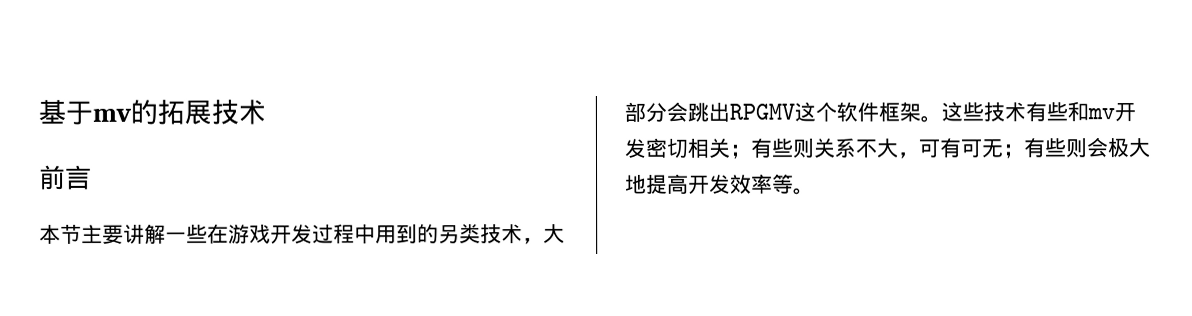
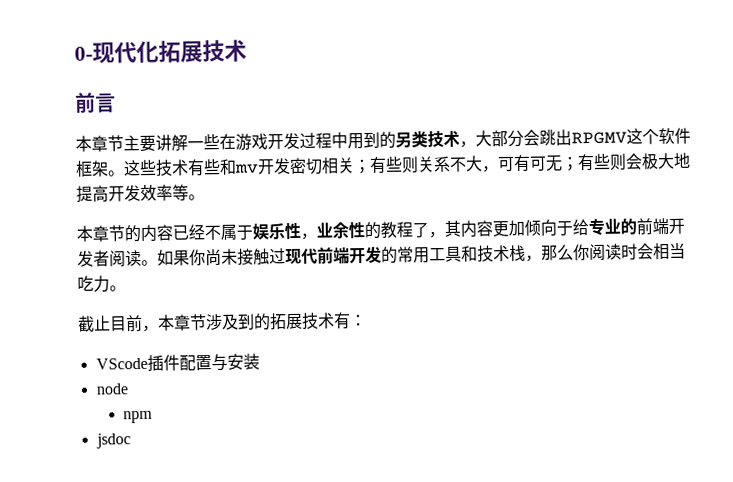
[38,99,158,125] 基于mv的 -> [74,40,159,64] 0-现代化
(61, 233) none -> [91,135,108,152] 章
(815, 191) none -> [76,217,685,243] [77,242,686,267] [77,275,126,293] [77,312,367,333] [95,353,260,372] [95,383,129,395] [122,410,153,424] [95,433,131,449] // 本章节的内容已经不属于娱乐性，业余性的教程了，其内容更加倾向于给专业的前端开发者阅读。如果你尚未接触过现代前端开发的常用工具和技术栈，那么你阅读时会相当吃力。 // 截止目前，本章节涉及到的拓展技术有： // VScode插件配置与安装 // node // npm // jsdoc

